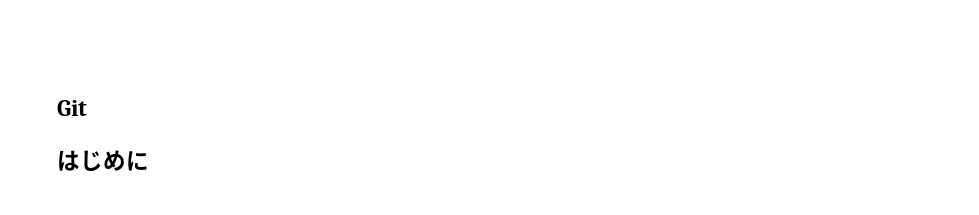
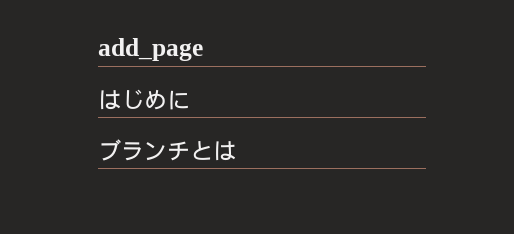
[57,100,87,116] Git -> [98,38,203,61] add_page
(149, 161) none -> [98,139,236,161] // ブランチとは

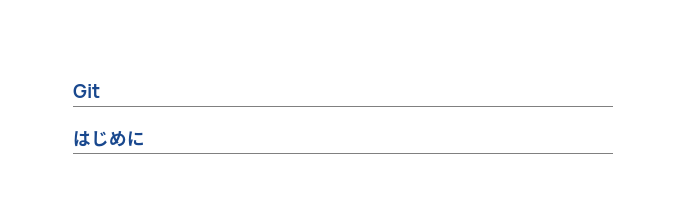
[98,38,203,61] add_page -> [73,84,100,98] Git
[98,139,236,161] // ブランチとは -> (145, 138) none

